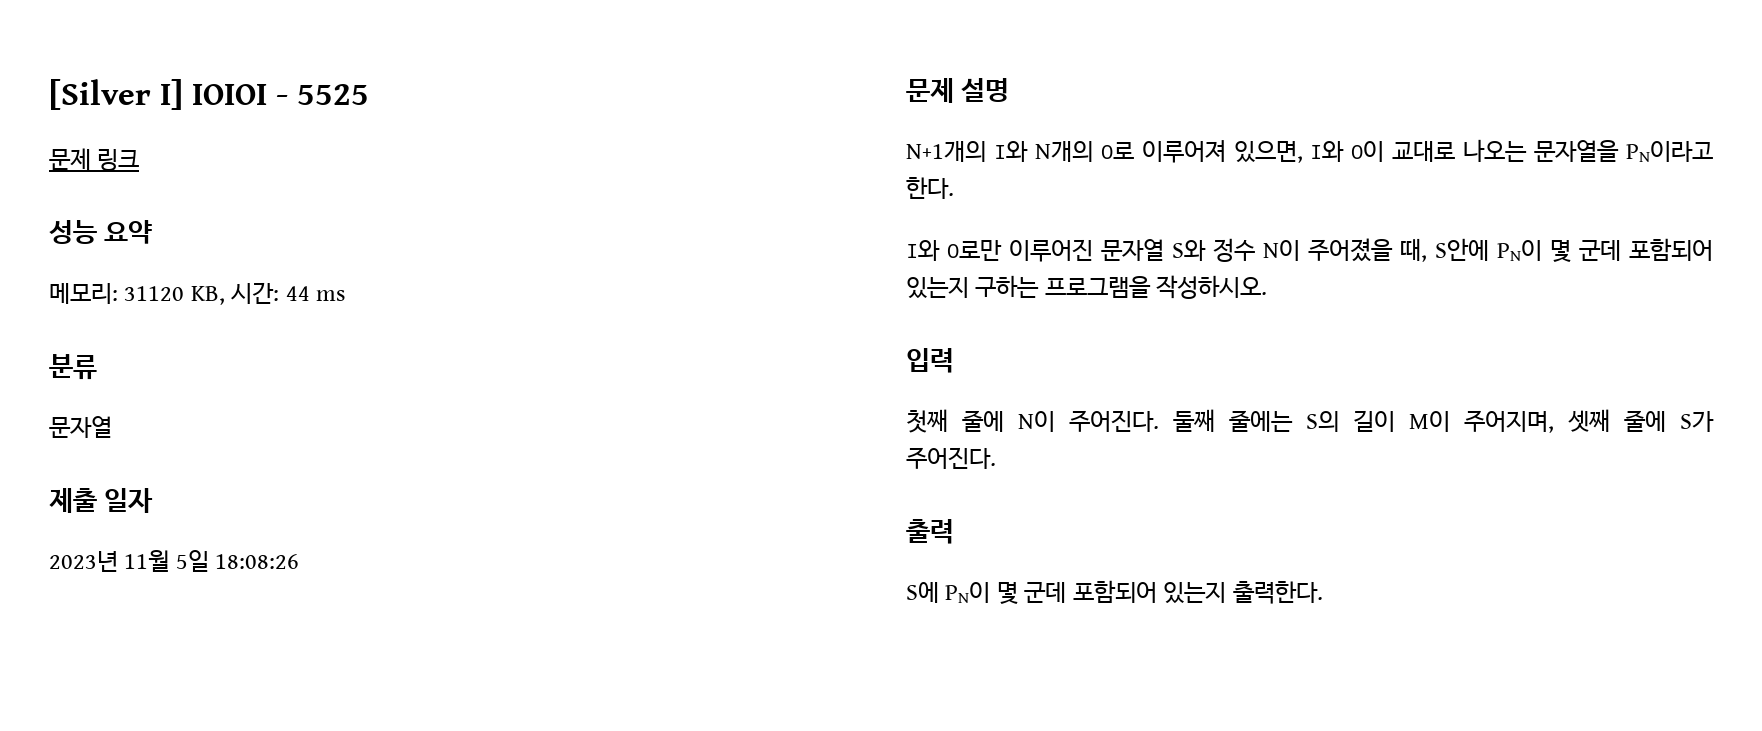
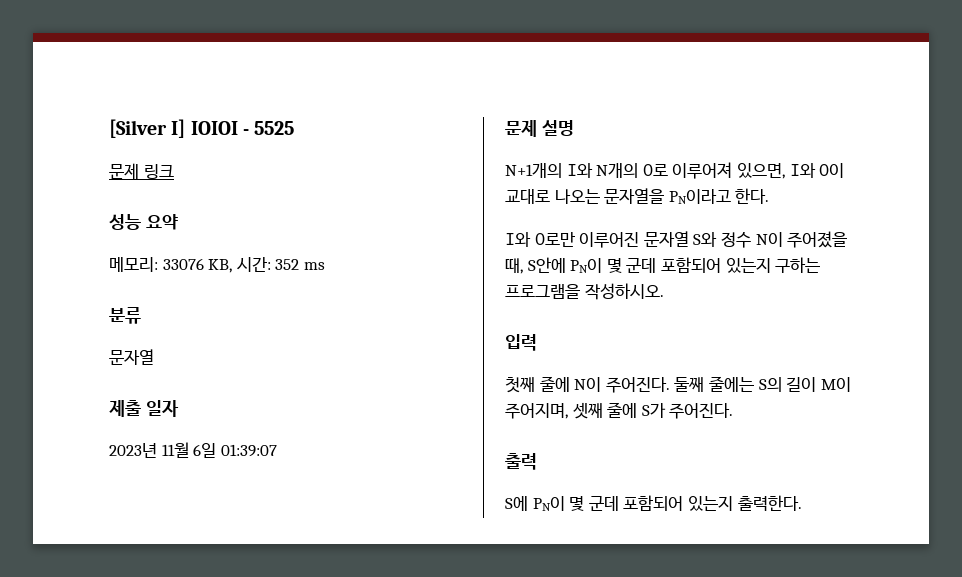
[124,286,185,301] 31120 -> [162,258,204,270] 33076
[285,286,310,301] 44 -> [275,259,300,270] 352
[175,550,300,572] 5일 18:08:26 -> [193,443,277,458] 6일 01:39:07

